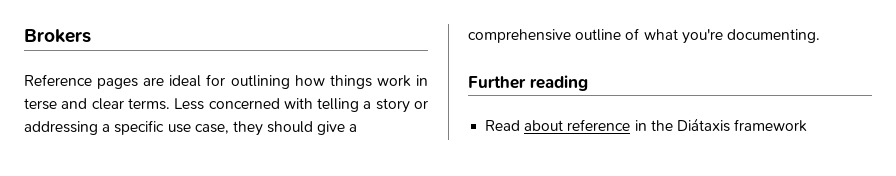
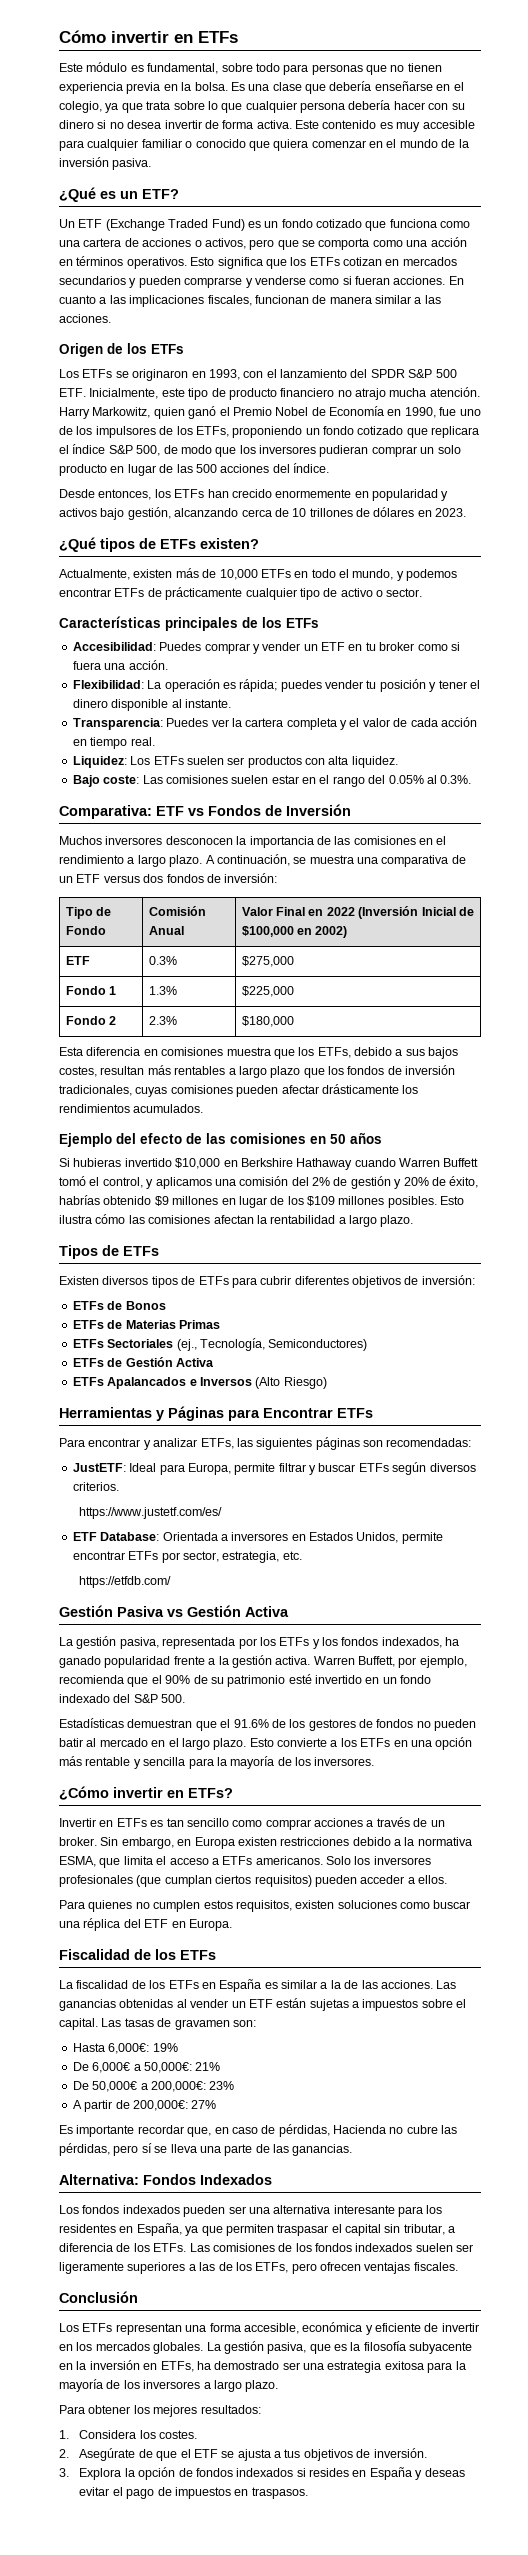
[24,29,91,43] [24,74,428,89] [24,98,429,113] [24,120,358,136] [468,28,820,44] [468,75,588,91] [485,118,808,132] Brokers // Reference pages are ideal for outlining how things work in terse and clear terms. Less concerned with telling a story or addressing a specific use case, they should give a comprehensive outline of what you're documenting. // Further reading // Read about reference in the Diátaxis framework -> [59,30,238,43] [59,62,442,75] [59,81,464,94] [59,100,465,113] [59,120,475,132] [59,139,469,151] [59,157,152,170] [59,187,179,202] [59,219,471,231] [59,237,467,250] [59,256,457,269] [59,276,464,288] [59,295,441,307] [59,314,111,323] [59,343,184,357] [59,369,457,381] [59,387,480,400] [59,406,481,419] [59,426,480,438] [59,444,461,457] [59,463,329,476] [59,489,449,501] [59,507,467,520] [59,537,259,552] [59,568,458,581] [59,587,423,600] [59,616,319,631] [72,642,460,654] [72,660,168,670] [72,679,480,692] [72,699,231,711] [72,717,477,730] [72,737,155,749] [72,756,398,768] [72,775,472,787] [59,804,351,819] [59,836,447,848] [59,854,466,867] [59,873,278,883] [65,907,112,919] [65,926,106,935] [148,906,206,916] [148,926,184,935] [241,906,474,919] [241,926,348,938] [65,956,90,965] [148,956,177,965] [241,956,294,967] [65,986,117,995] [148,986,177,995] [241,986,294,997] [65,1016,117,1025] [148,1016,177,1025] [241,1016,294,1027] [59,1047,459,1059] [59,1065,456,1078] [59,1084,419,1097] [59,1104,204,1113] [59,1132,382,1147] [59,1158,479,1170] [59,1176,479,1189] [59,1195,465,1208] [59,1214,414,1227] [59,1245,159,1259] [59,1275,475,1288] [72,1301,166,1310] [72,1320,220,1329] [72,1338,368,1351] [72,1357,214,1367] [72,1377,327,1389] [59,1406,373,1421] [59,1437,472,1450] [72,1462,476,1475] [72,1482,119,1491] [79,1507,223,1519] [72,1532,443,1544] [72,1551,302,1563] [79,1576,172,1588] [59,1605,289,1617] [59,1636,460,1649] [59,1655,467,1668] [59,1674,432,1687] [59,1694,186,1703] [59,1718,477,1731] [59,1737,473,1750] [59,1756,375,1769] [59,1786,233,1800] [59,1817,445,1830] [59,1837,472,1849] [59,1856,431,1868] [59,1875,447,1887] [59,1900,471,1912] [59,1918,232,1931] [59,1949,216,1960] [59,1979,457,1992] [59,1998,467,2011] [59,2018,256,2030] [72,2043,178,2054] [72,2062,221,2073] [72,2081,235,2092] [72,2100,217,2112] [59,2124,458,2137] [59,2143,353,2156] [59,2174,272,2185] [59,2205,443,2217] [59,2223,456,2236] [59,2243,474,2252] [59,2262,458,2274] [59,2291,138,2303] [59,2322,479,2335] [59,2341,473,2354] [59,2360,466,2373] [59,2379,279,2392] [59,2405,261,2417] [59,2430,198,2439] [59,2448,427,2461] [59,2467,465,2480] [79,2487,308,2499] Cómo invertir en ETFs // Este módulo es fundamental, sobre todo para personas que no tienen experiencia previa en la bolsa. Es una clase que debería enseñarse en el colegio, ya que trata sobre lo que cualquier persona debería hacer con su dinero si no desea invertir de forma activa. Este contenido es muy accesible para cualquier familiar o conocido que quiera comenzar en el mundo de la inversión pasiva. // ¿Qué es un ETF? // Un ETF (Exchange Traded Fund) es un fondo cotizado que funciona como una cartera de acciones o activos, pero que se comporta como una acción en términos operativos. Esto significa que los ETFs cotizan en mercados secundarios y pueden comprarse y venderse como si fueran acciones. En cuanto a las implicaciones fiscales, funcionan de manera similar a las acciones. // Origen de los ETFs // Los ETFs se originaron en 1993, con el lanzamiento del SPDR S&P 500 ETF. Inicialmente, este tipo de producto financiero no atrajo mucha atención. Harry Markowitz, quien ganó el Premio Nobel de Economía en 1990, fue uno de los impulsores de los ETFs, proponiendo un fondo cotizado que replicara el índice S&P 500, de modo que los inversores pudieran comprar un solo producto en lugar de las 500 acciones del índice. // Desde entonces, los ETFs han crecido enormemente en popularidad y activos bajo gestión, alcanzando cerca de 10 trillones de dólares en 2023. // ¿Qué tipos de ETFs existen? // Actualmente, existen más de 10,000 ETFs en todo el mundo, y podemos encontrar ETFs de prácticamente cualquier tipo de activo o sector. // Características principales de los ETFs // Accesibilidad: Puedes comprar y vender un ETF en tu broker como si fuera una acción. // Flexibilidad: La operación es rápida; puedes vender tu posición y tener el dinero disponible al instante. // Transparencia: Puedes ver la cartera completa y el valor de cada acción en tiempo real. // Liquidez: Los ETFs suelen ser productos con alta liquidez. // Bajo coste: Las comisiones suelen estar en el rango del 0.05% al 0.3%. // Comparativa: ETF vs Fondos de Inversión // Muchos inversores desconocen la importancia de las comisiones en el rendimiento a largo plazo. A continuación, se muestra una comparativa de un ETF versus dos fondos de inversión: // Tipo de Fondo | Comisión Anual | Valor Final en 2022 (Inversión Inicial de $100,000 en 2002) // ETF | 0.3% | $275,000 // Fondo 1 | 1.3% | $225,000 // Fondo 2 | 2.3% | $180,000 // Esta diferencia en comisiones muestra que los ETFs, debido a sus bajos costes, resultan más rentables a largo plazo que los fondos de inversión tradicionales, cuyas comisiones pueden afectar drásticamente los rendimientos acumulados. // Ejemplo del efecto de las comisiones en 50 años // Si hubieras invertido $10,000 en Berkshire Hathaway cuando Warren Buffett tomó el control, y aplicamos una comisión del 2% de gestión y 20% de éxito, habrías obtenido $9 millones en lugar de los $109 millones posibles. Esto ilustra cómo las comisiones afectan la rentabilidad a largo plazo. // Tipos de ETFs // Existen diversos tipos de ETFs para cubrir diferentes objetivos de inversión: // ETFs de Bonos // ETFs de Materias Primas // ETFs Sectoriales (ej., Tecnología, Semiconductores) // ETFs de Gestión Activa // ETFs Apalancados e Inversos (Alto Riesgo) // Herramientas y Páginas para Encontrar ETFs // Para encontrar y analizar ETFs, las siguientes páginas son recomendadas: // JustETF: Ideal para Europa, permite filtrar y buscar ETFs según diversos criterios. // https://www.justetf.com/es/ // ETF Database: Orientada a inversores en Estados Unidos, permite encontrar ETFs por sector, estrategia, etc. // https://etfdb.com/ // Gestión Pasiva vs Gestión Activa // La gestión pasiva, representada por los ETFs y los fondos indexados, ha ganado popularidad frente a la gestión activa. Warren Buffett, por ejemplo, recomienda que el 90% de su patrimonio esté invertido en un fondo indexado del S&P 500. // Estadísticas demuestran que el 91.6% de los gestores de fondos no pueden batir al mercado en el largo plazo. Esto convierte a los ETFs en una opción más rentable y sencilla para la mayoría de los inversores. // ¿Cómo invertir en ETFs? // Invertir en ETFs es tan sencillo como comprar acciones a través de un broker. Sin embargo, en Europa existen restricciones debido a la normativa ESMA, que limita el acceso a ETFs americanos. Solo los inversores profesionales (que cumplan ciertos requisitos) pueden acceder a ellos. // Para quienes no cumplen estos requisitos, existen soluciones como buscar una réplica del ETF en Europa. // Fiscalidad de los ETFs // La fiscalidad de los ETFs en España es similar a la de las acciones. Las ganancias obtenidas al vender un ETF están sujetas a impuestos sobre el capital. Las tasas de gravamen son: // Hasta 6,000€: 19% // De 6,000€ a 50,000€: 21% // De 50,000€ a 200,000€: 23% // A partir de 200,000€: 27% // Es importante recordar que, en caso de pérdidas, Hacienda no cubre las pérdidas, pero sí se lleva una parte de las ganancias. // Alternativa: Fondos Indexados // Los fondos indexados pueden ser una alternativa interesante para los residentes en España, ya que permiten traspasar el capital sin tributar, a diferencia de los ETFs. Las comisiones de los fondos indexados suelen ser ligeramente superiores a las de los ETFs, pero ofrecen ventajas fiscales. // Conclusión // Los ETFs representan una forma accesible, económica y eficiente de invertir en los mercados globales. La gestión pasiva, que es la filosofía subyacente en la inversión en ETFs, ha demostrado ser una estrategia exitosa para la mayoría de los inversores a largo plazo. // Para obtener los mejores resultados: // 1. Considera los costes. // 2. Asegúrate de que el ETF se ajusta a tus objetivos de inversión. // 3. Explora la opción de fondos indexados si resides en España y deseas evitar el pago de impuestos en traspasos.

